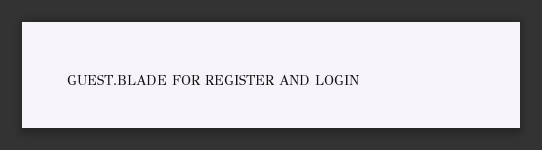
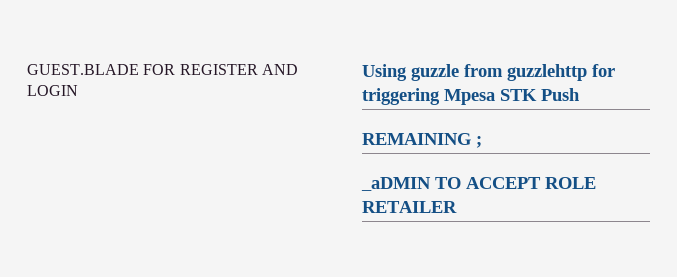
(359, 80) none -> [362,64,615,81] [362,88,580,105] [362,133,482,148] [361,177,596,191] [362,201,457,213] // Using guzzle from guzzlehttp for triggering Mpesa STK Push // REMAINING ; // _aDMIN TO ACCEPT ROLE RETAILER

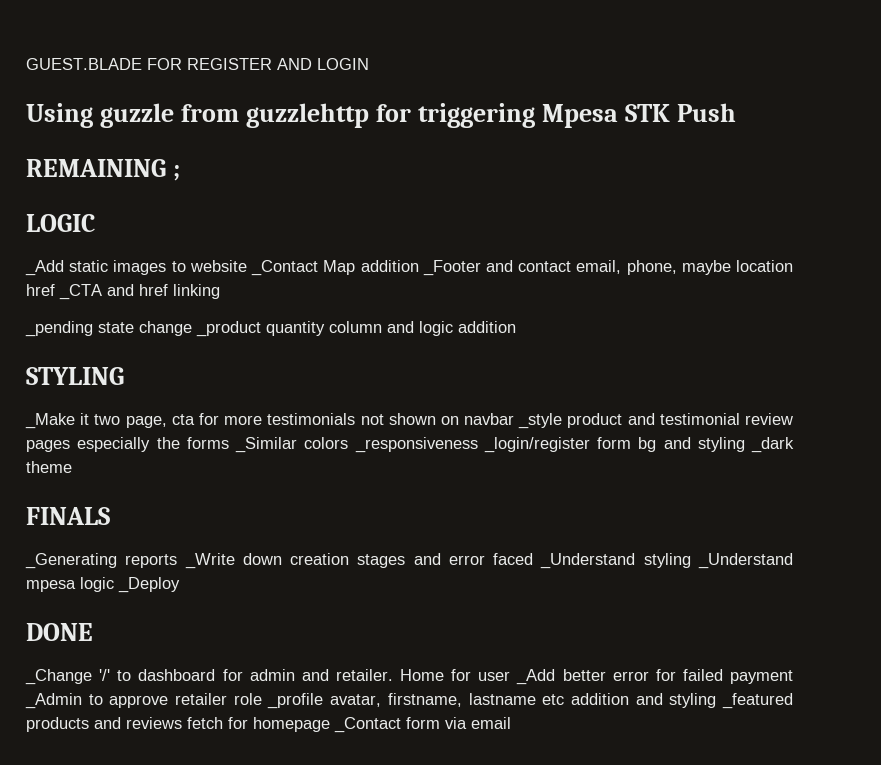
[361,177,596,191] [362,201,457,213] _aDMIN TO ACCEPT ROLE RETAILER -> [26,214,95,232] [25,260,793,276] [26,284,220,300] [25,321,516,337] [26,367,124,385] [25,413,793,429] [26,437,794,453] [26,461,72,473] [26,507,110,525] [25,553,793,569] [26,577,180,593] [26,623,93,641] [25,669,793,685] [25,693,794,709] [26,717,511,733] LOGIC // _Add static images to website _Contact Map addition _Footer and contact email, phone, maybe location href _CTA and href linking // _pending state change _product quantity column and logic addition // STYLING // _Make it two page, cta for more testimonials not shown on navbar _style product and testimonial review pages especially the forms _Similar colors _responsiveness _login/register form bg and styling _dark theme // FINALS // _Generating reports _Write down creation stages and error faced _Understand styling _Understand mpesa logic _Deploy // DONE // _Change '/' to dashboard for admin and retailer. Home for user _Add better error for failed payment _Admin to approve retailer role _profile avatar, firstname, lastname etc addition and styling _featured products and reviews fetch for homepage _Contact form via email

